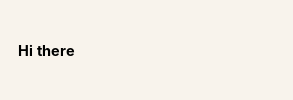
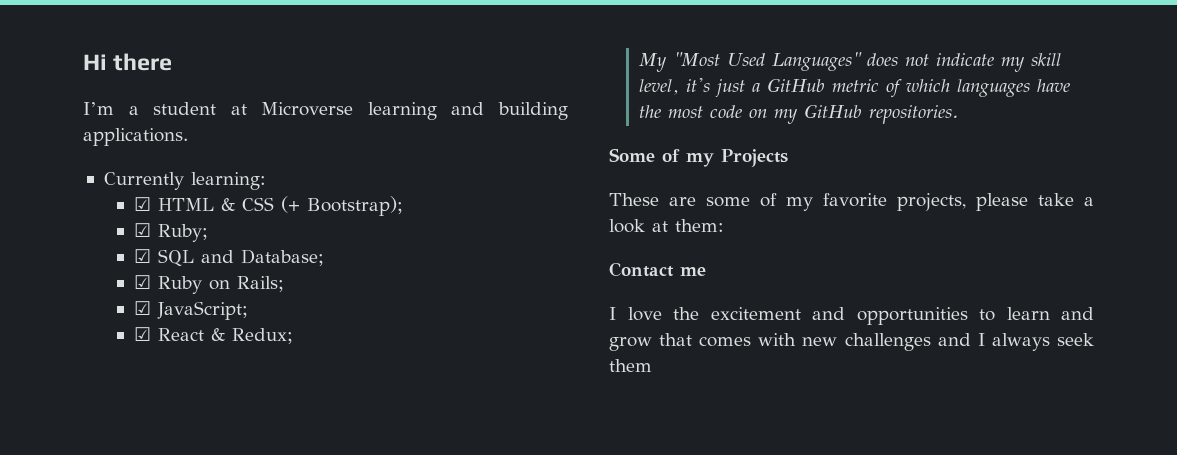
(75, 50) none -> [83,102,568,120] [83,128,188,146] [103,172,266,190] [134,196,404,216] [134,223,209,242] [134,249,325,267] [134,275,285,294] [134,301,249,320] [134,327,294,344] [639,52,1062,72] [639,78,1071,98] [639,104,960,124] [609,148,788,167] [609,193,1094,211] [609,219,724,233] [609,262,706,277] [609,307,1094,325] [609,333,1094,351] [609,359,652,372] // I’m a student at Microverse learning and building applications. // Currently learning: // ☑ HTML & CSS (+ Bootstrap); // ☑ Ruby; // ☑ SQL and Database; // ☑ Ruby on Rails; // ☑ JavaScript; // ☑ React & Redux; // My "Most Used Languages" does not indicate my skill level, it's just a GitHub metric of which languages have the most code on my GitHub repositories. // Some of my Projects // These are some of my favorite projects, please take a look at them: // Contact me // I love the excitement and opportunities to learn and grow that comes with new challenges and I always seek them

